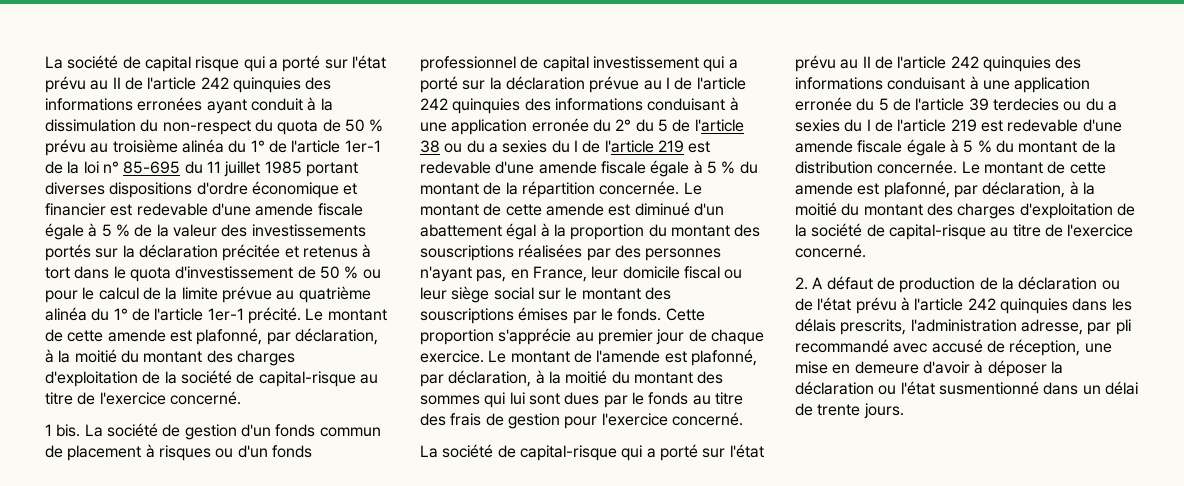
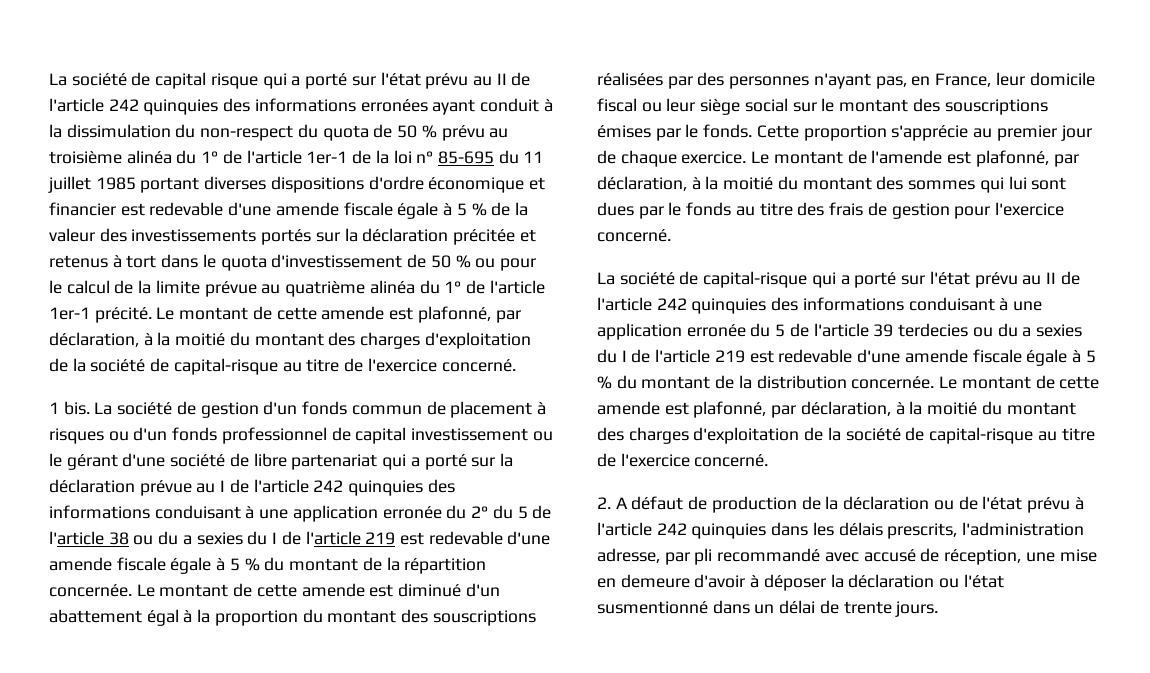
(699, 62) none -> [532,431,553,441] [49,453,378,470] ou le gérant d'une société de libre partenariat

